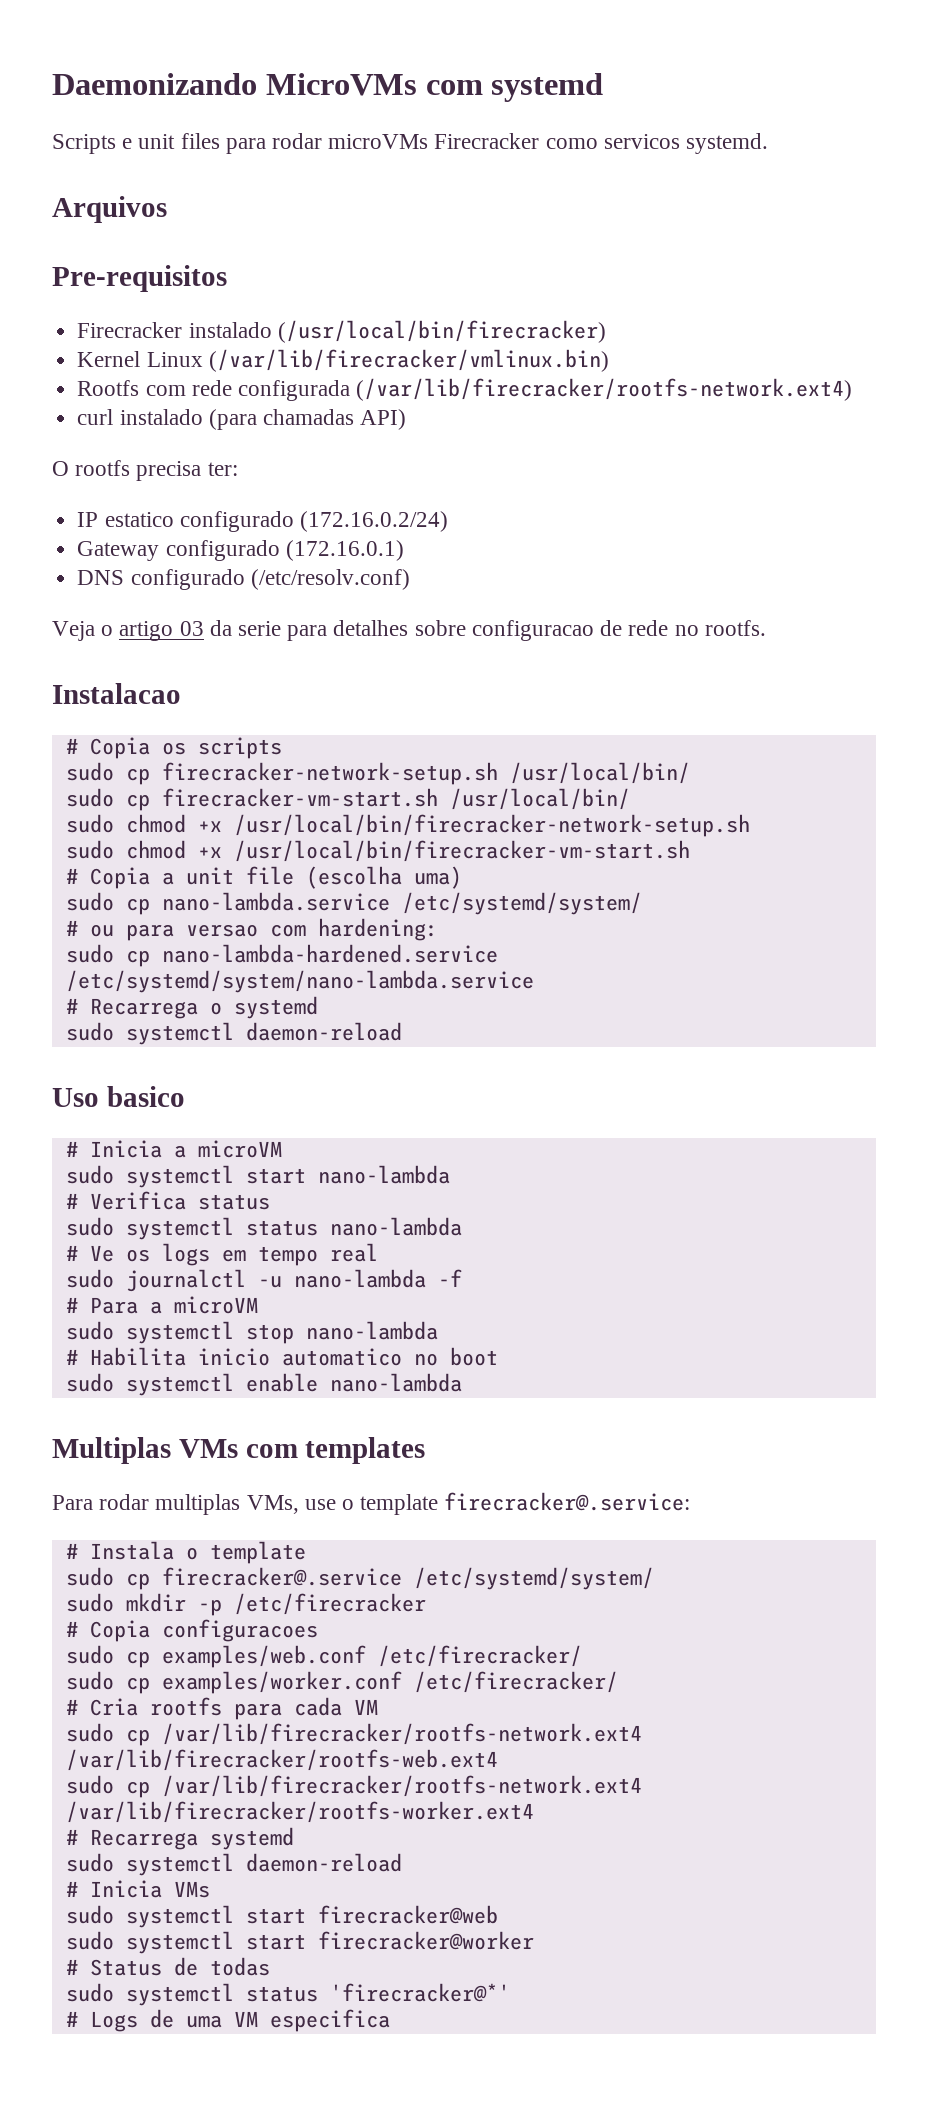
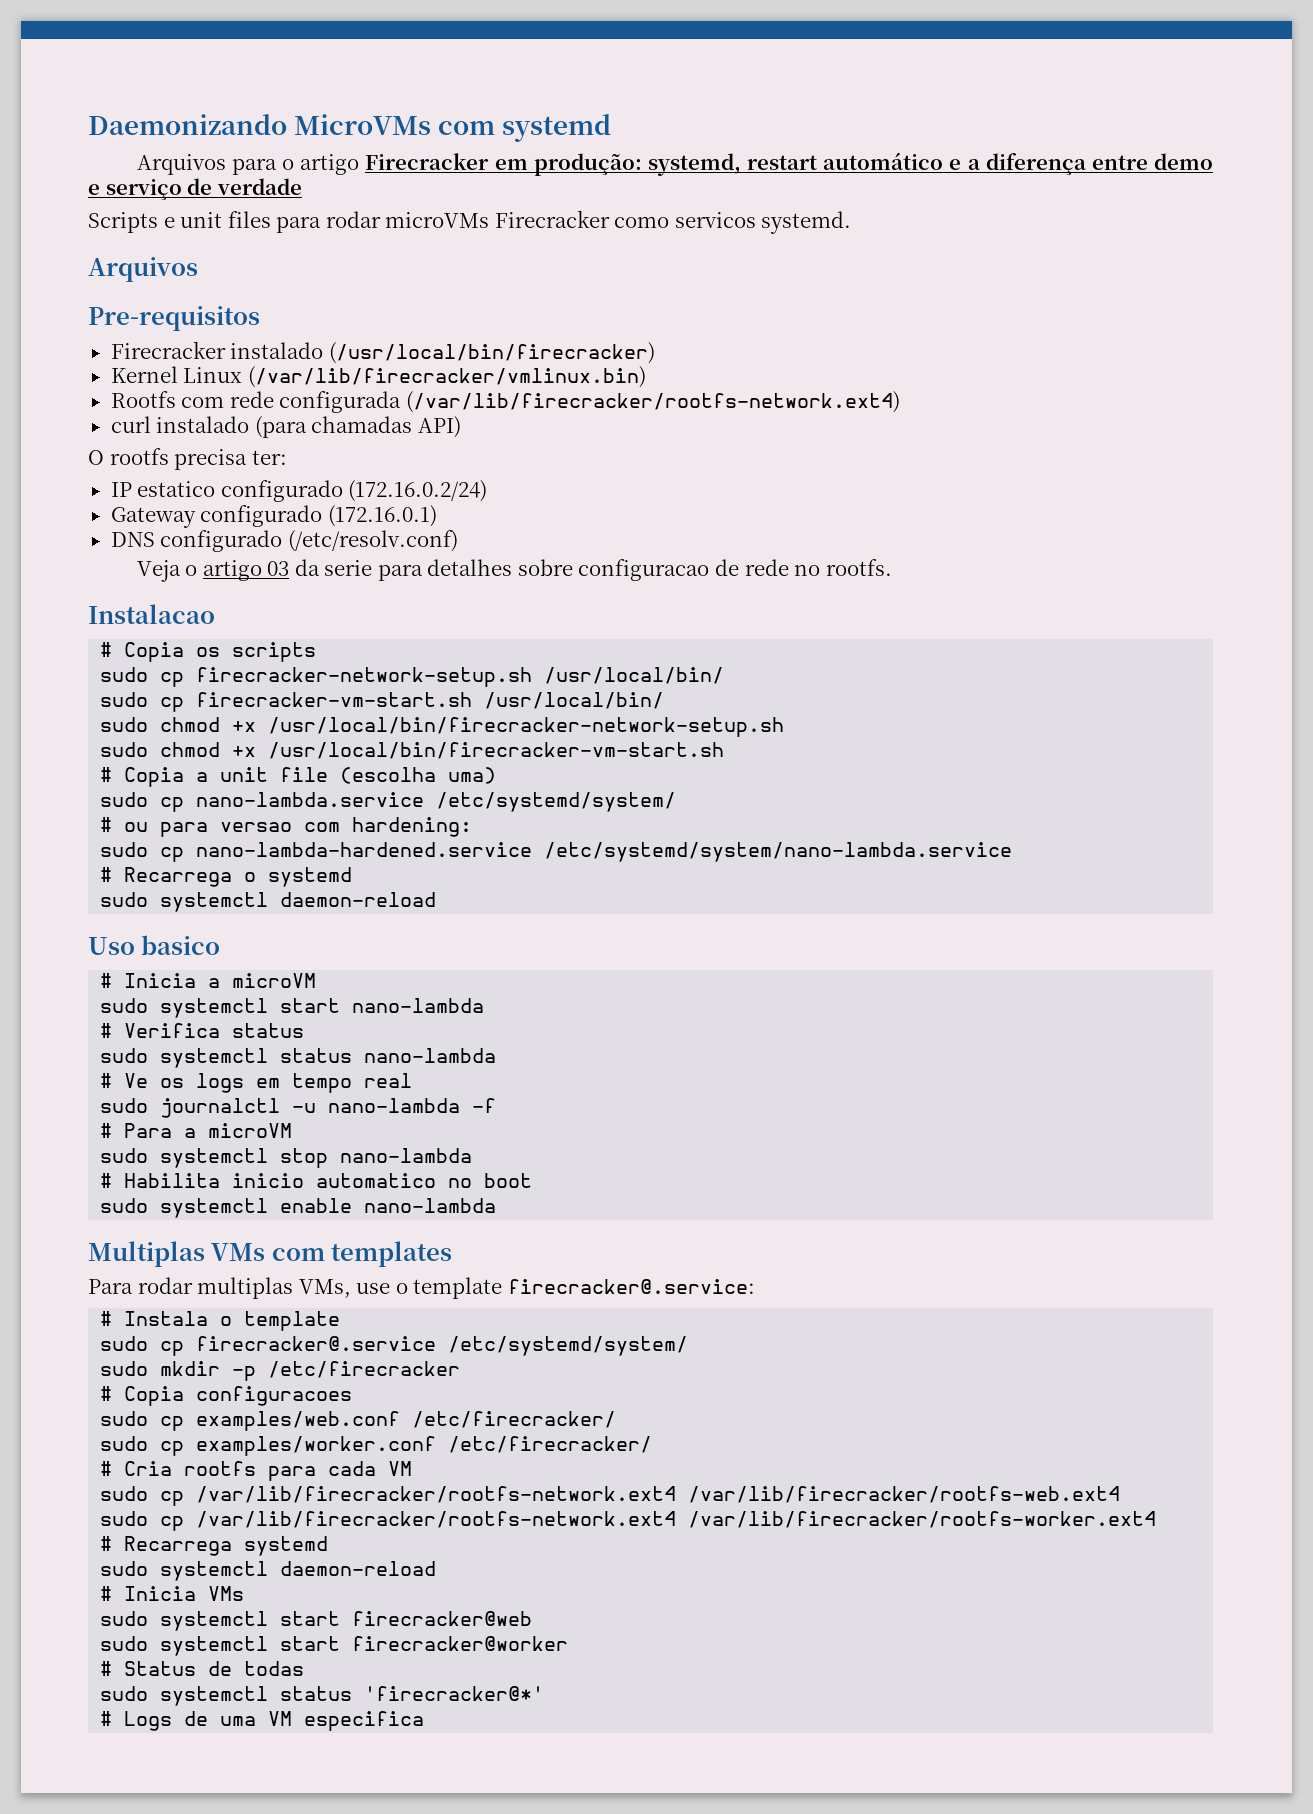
(604, 87) none -> [136,152,1213,176] [88,178,302,200] // Arquivos para o artigo Firecracker em produção: systemd, restart automático e a diferença entre demo e serviço de verdade

